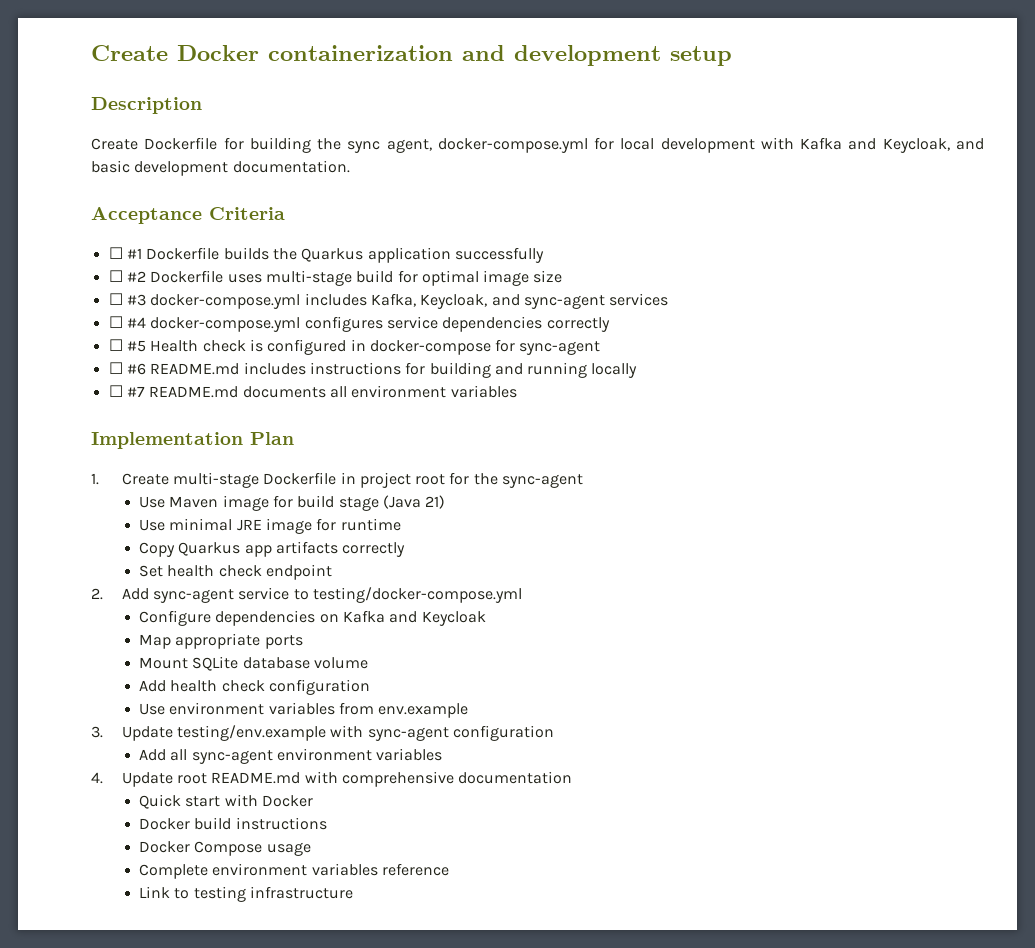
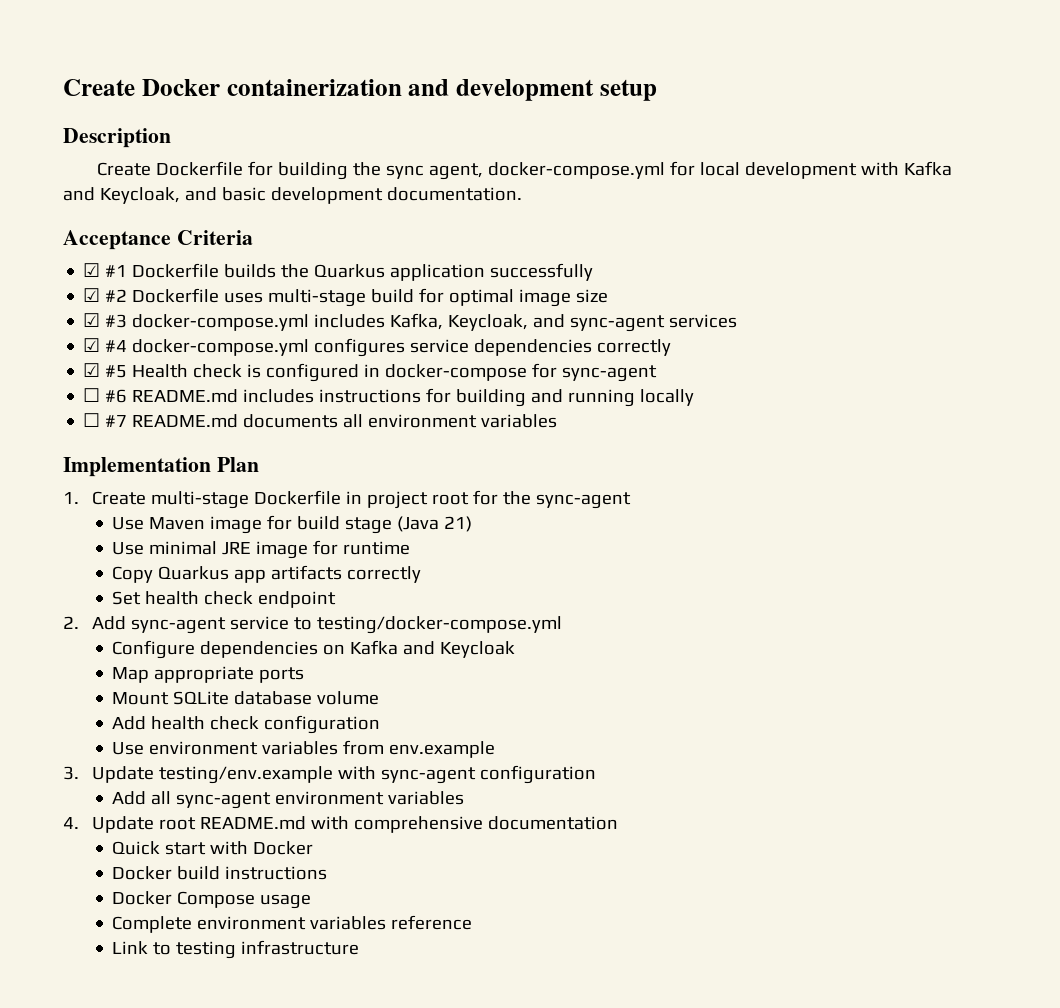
[108,247,123,259] ☐ -> [83,263,101,277] ☑
[108,270,123,282] ☐ -> [83,288,101,302] ☑
[108,293,123,305] ☐ -> [83,313,101,327] ☑
[108,316,123,328] ☐ -> [83,338,101,352] ☑
[108,339,123,351] ☐ -> [83,363,101,377] ☑

